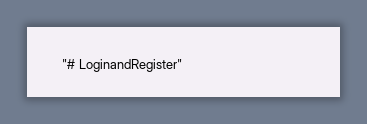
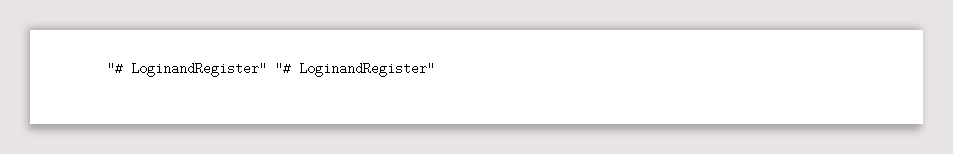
[62,59,182,72] "# LoginandRegister" -> [107,62,435,77] "# LoginandRegister" "# LoginandRegister"

